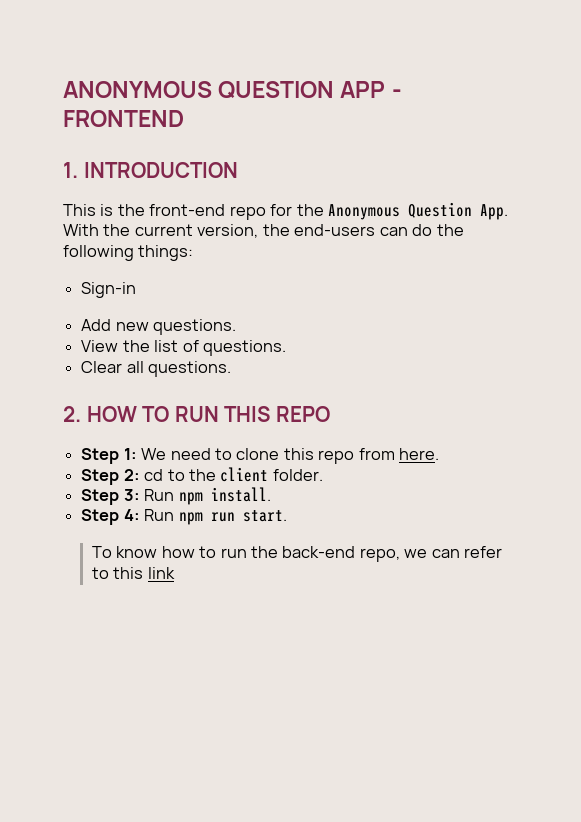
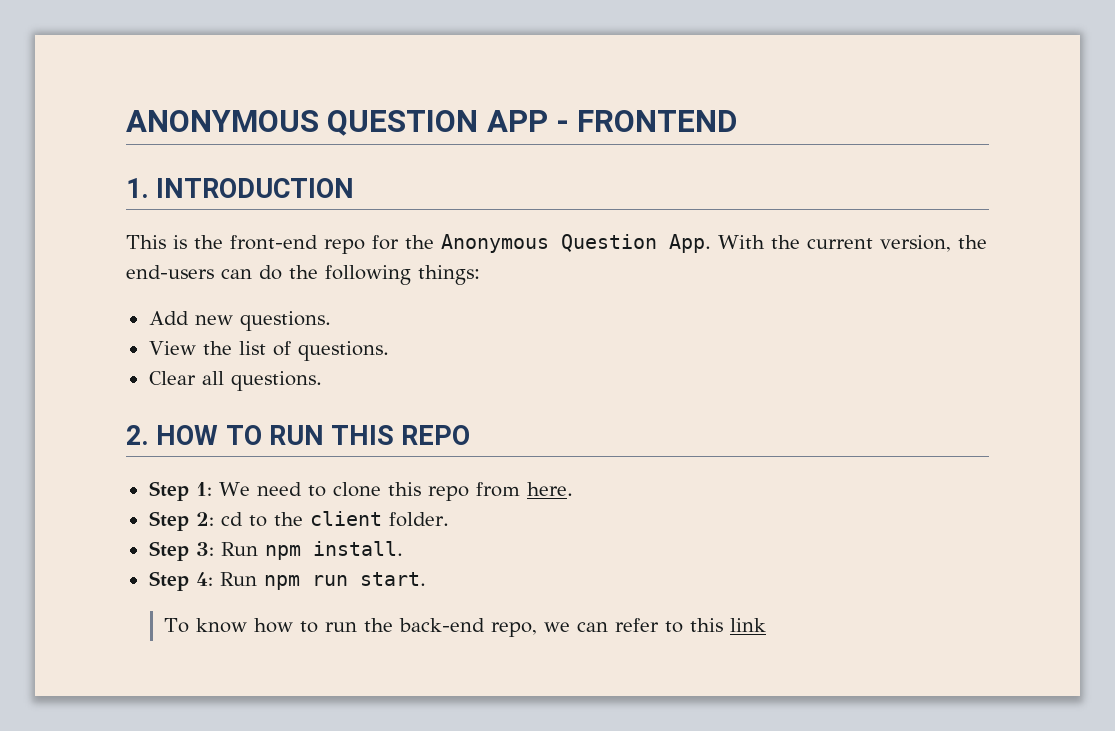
[81,282,137,298] // Sign-in -> (480, 275) none

